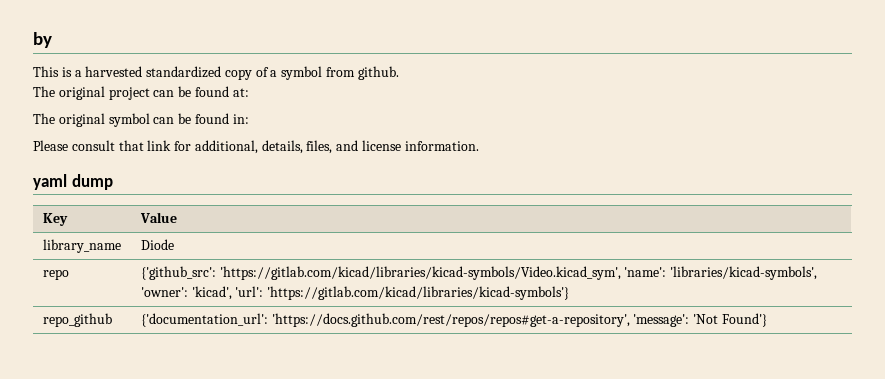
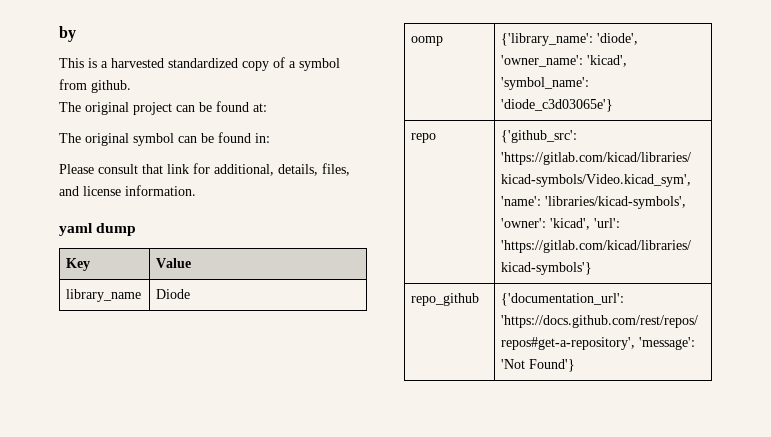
(174, 244) none -> [411,36,444,46] [501,33,639,46] [501,55,628,67] [501,77,590,90] [501,99,614,112] // oomp | {'library_name': 'diode', 'owner_name': 'kicad', 'symbol_name': 'diode_c3d03065e'}

